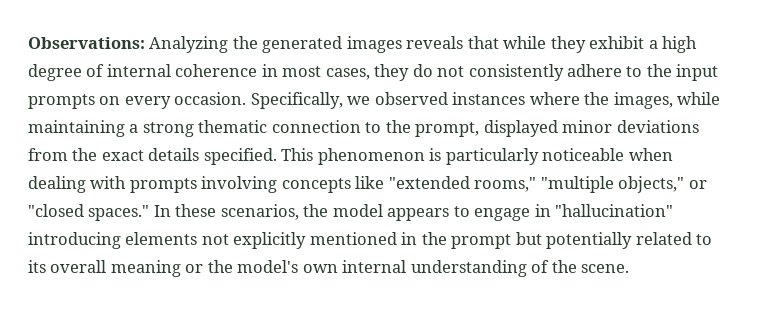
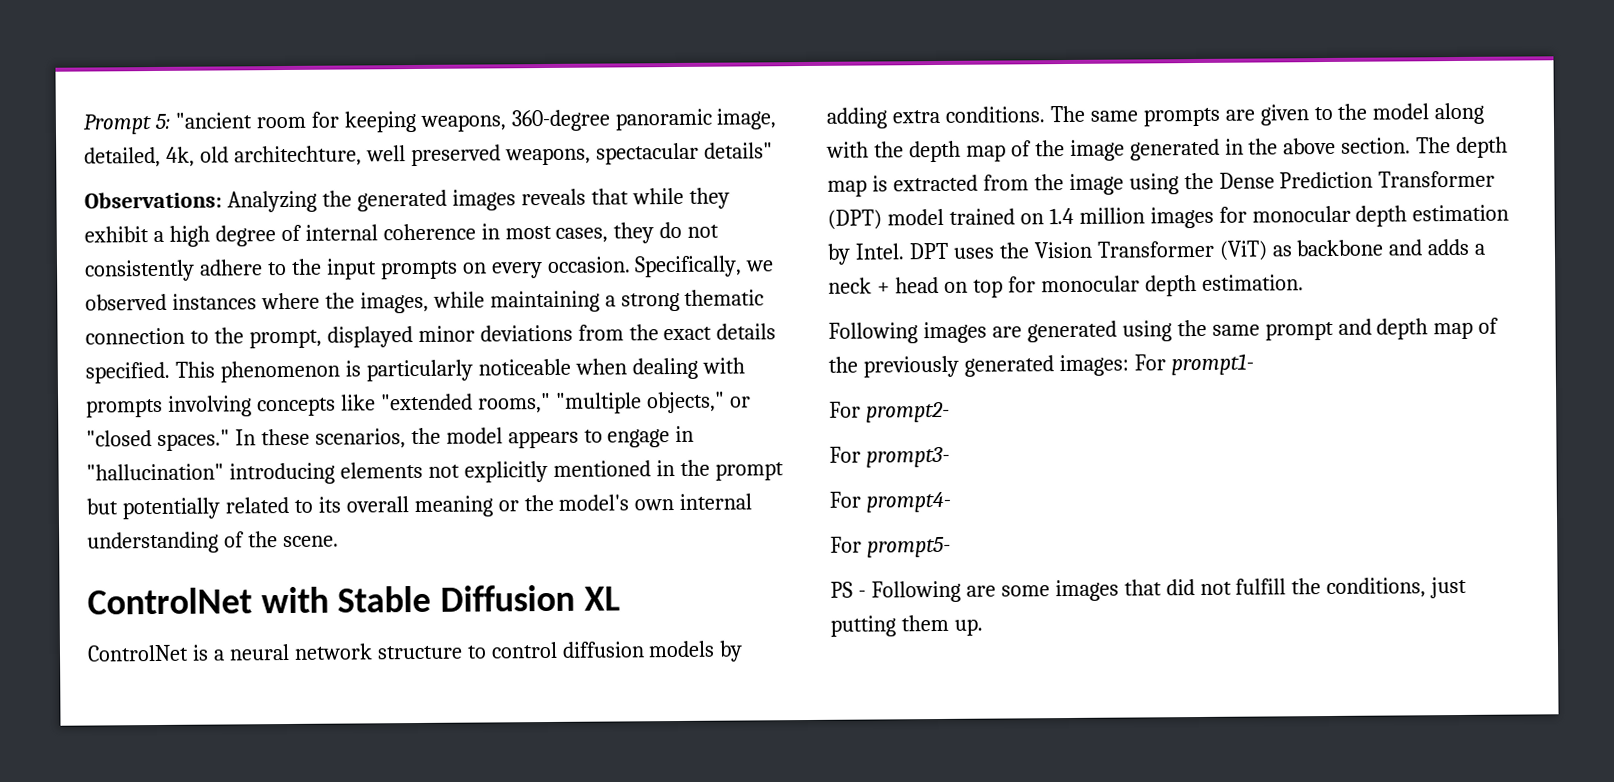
(28, 43) none -> [83,108,777,135] [84,142,773,168] Prompt 5: "ancient room for keeping weapons, 360-degree panoramic image, detailed, 4k, old architechture, well preserved weapons, spectacular details" //
(630, 268) none -> [87,584,620,615] [87,640,744,662] [826,102,1485,129] [826,136,1509,163] [827,170,1496,197] [827,204,1510,230] [827,238,1486,265] [828,274,1304,298] [828,317,1500,344] [828,353,1254,378] [829,401,950,423] [829,446,950,468] [829,491,951,513] [830,536,951,558] [830,576,1468,603] [830,614,983,637] // ControlNet with Stable Diffusion XL // ControlNet is a neural network structure to control diffusion models by adding extra conditions. The same prompts are given to the model along with the depth map of the image generated in the above section. The depth map is extracted from the image using the Dense Prediction Transformer (DPT) model trained on 1.4 million images for monocular depth estimation by Intel. DPT uses the Vision Transformer (ViT) as backbone and adds a neck + head on top for monocular depth estimation. // Following images are generated using the same prompt and depth map of the previously generated images: For prompt1- // For prompt2- // For prompt3- // For prompt4- // For prompt5- // PS - Following are some images that did not fulfill the conditions, just putting them up.

